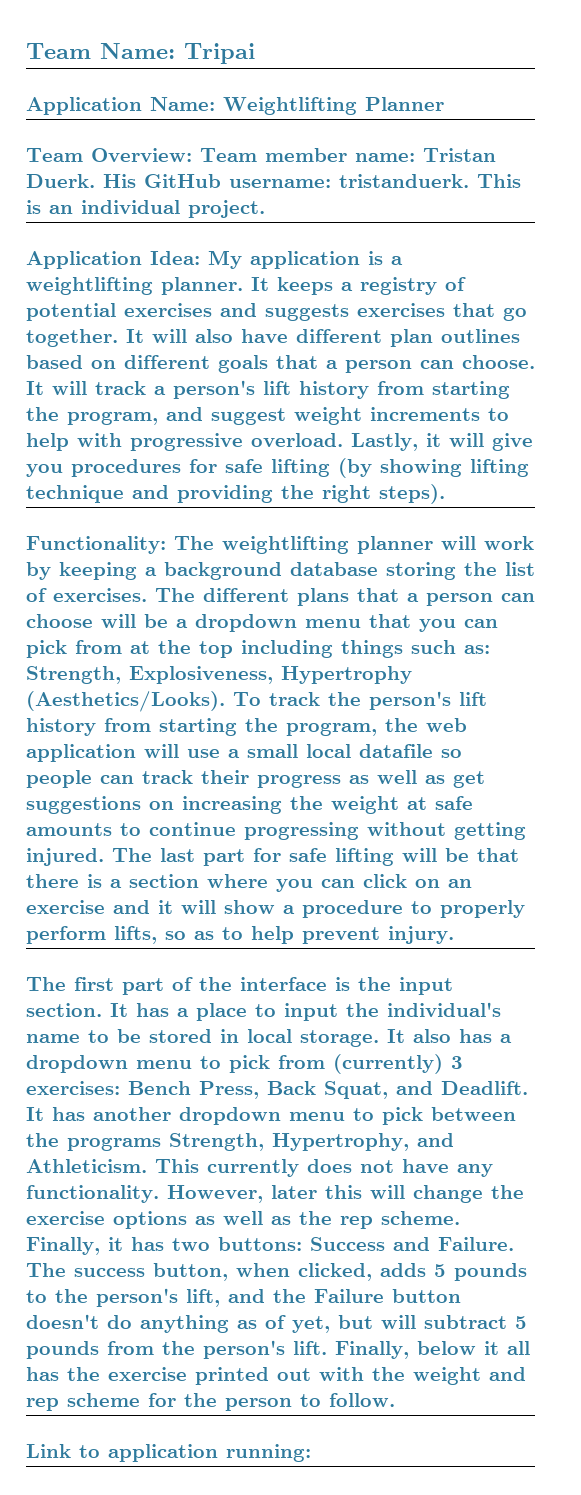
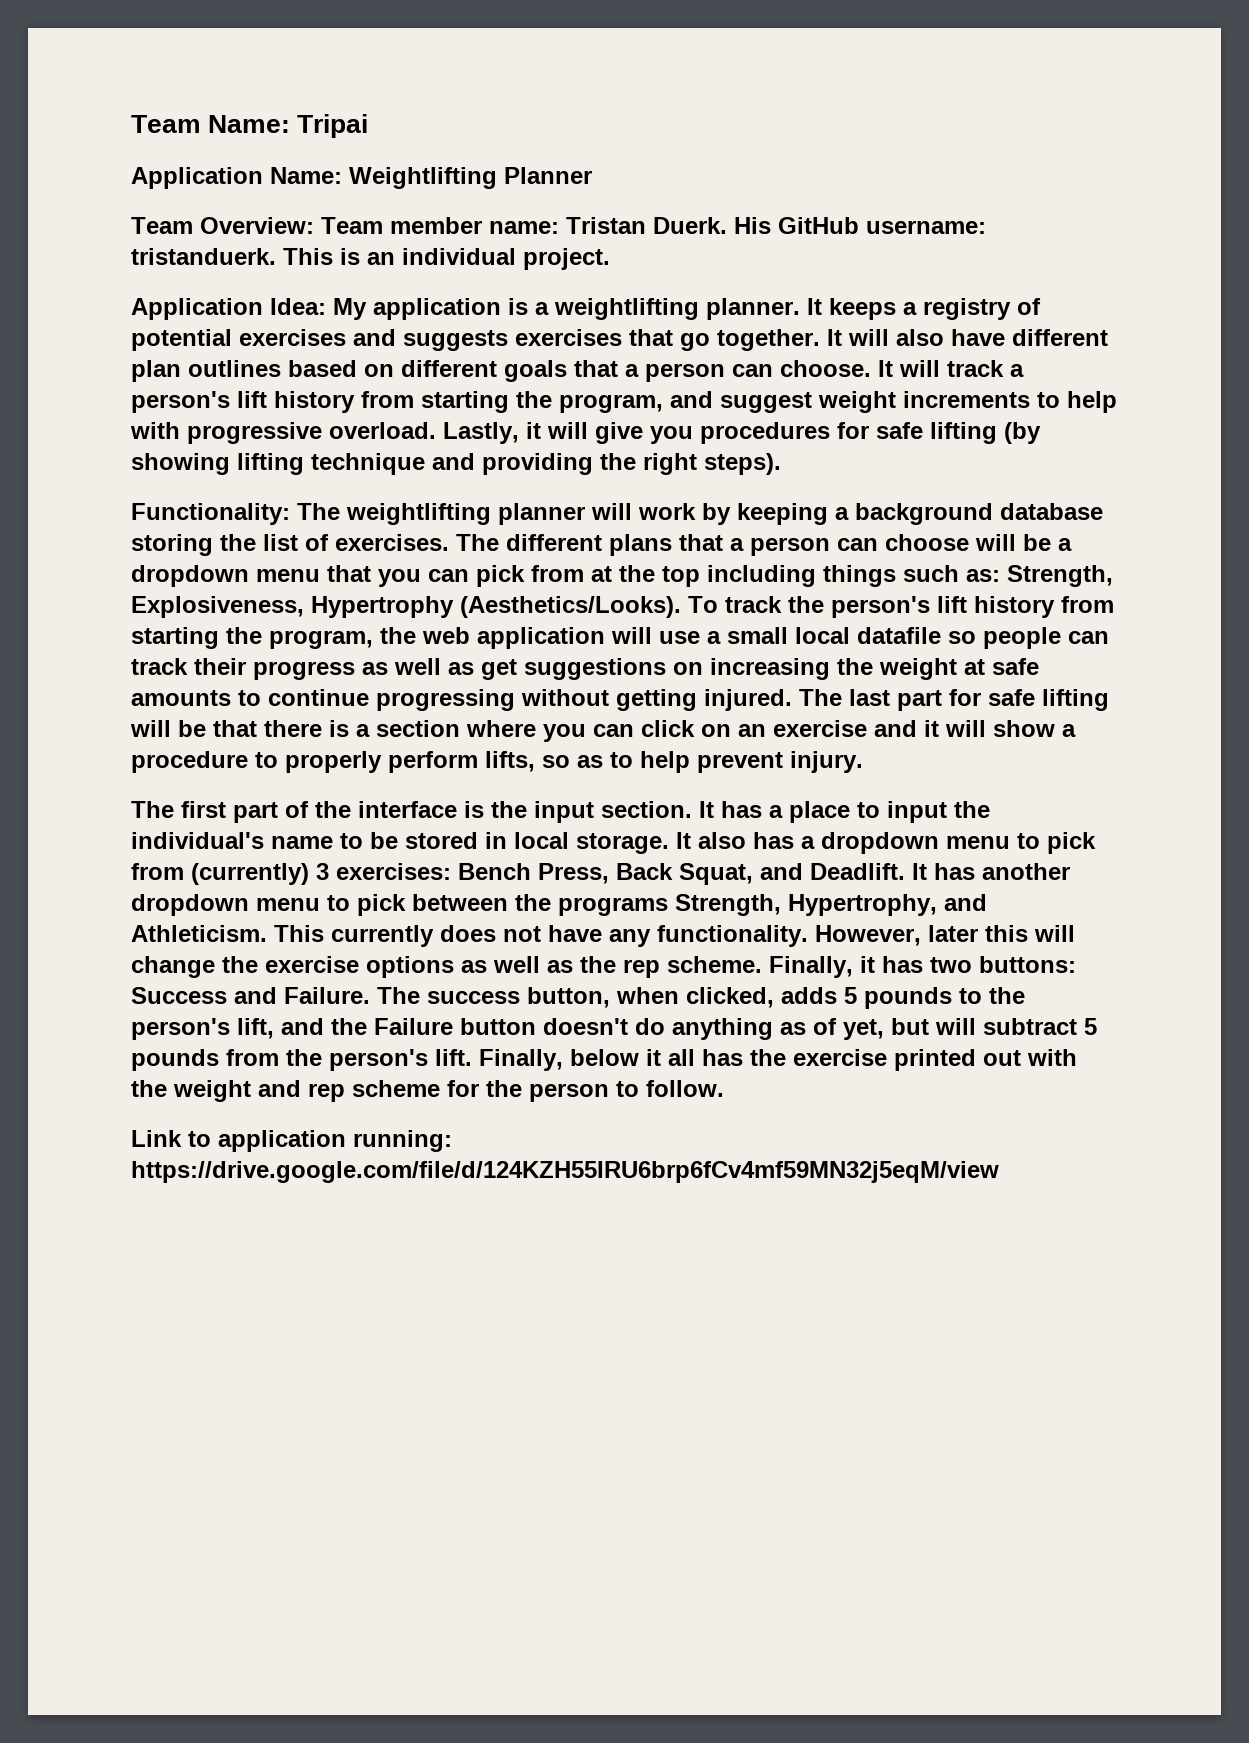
(311, 1453) none -> [131,1161,999,1183] https://drive.google.com/file/d/124KZH55IRU6brp6fCv4mf59MN32j5eqM/view

